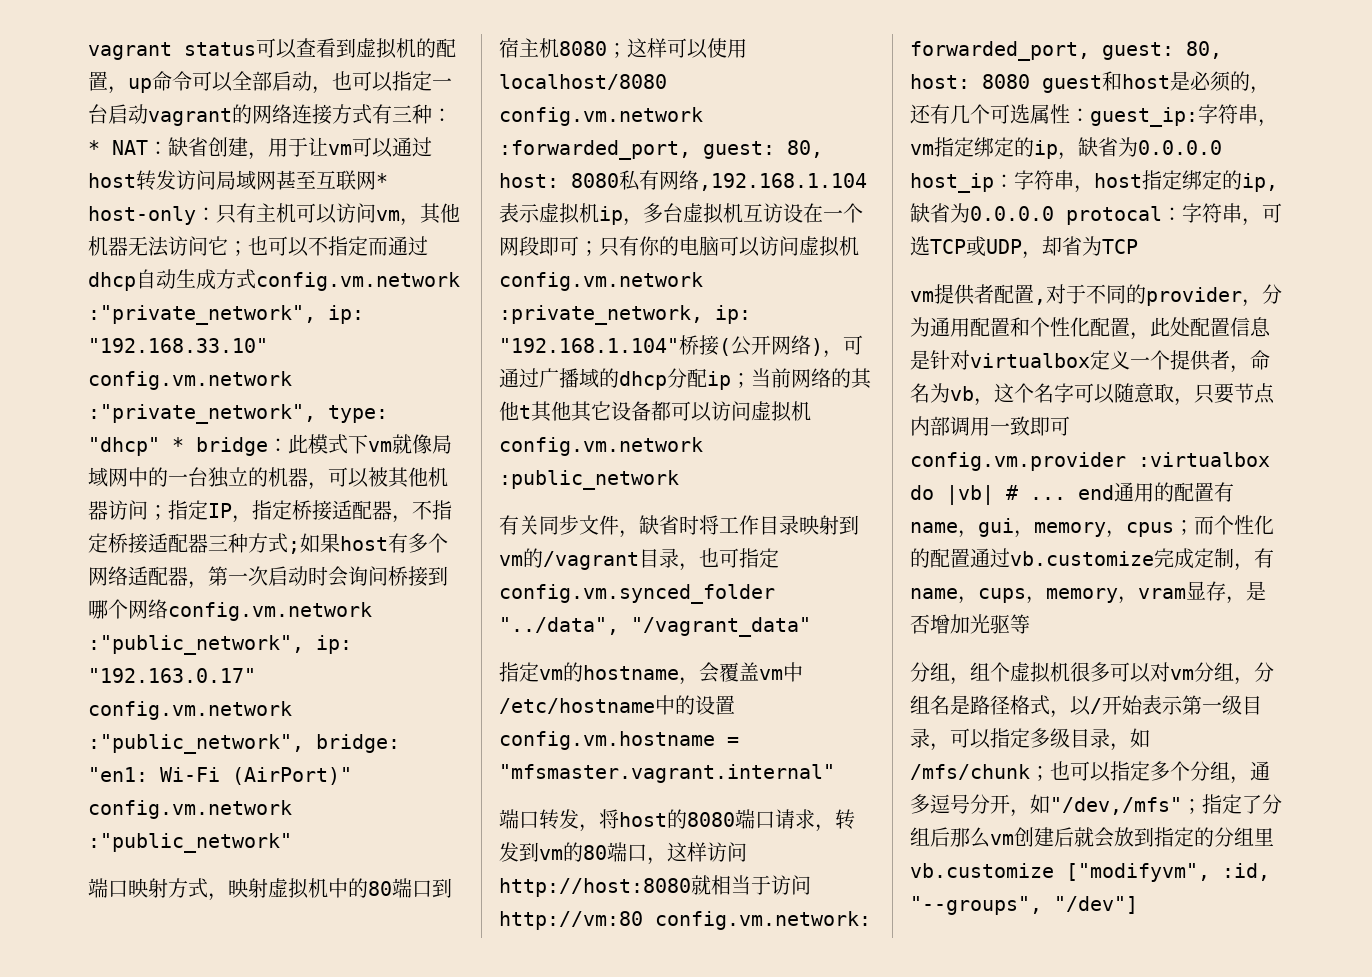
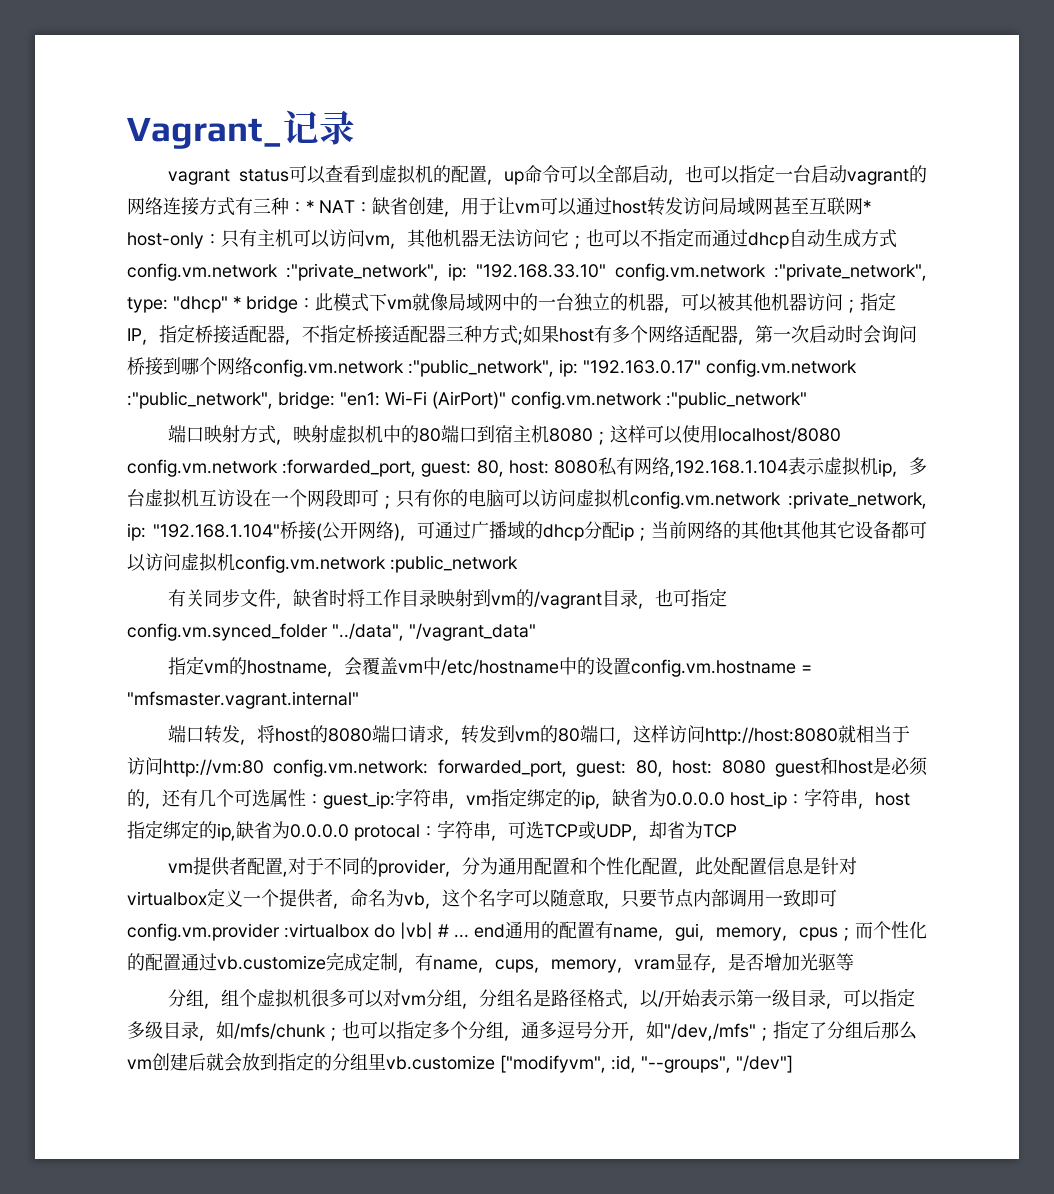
(88, 51) none -> [127,110,355,149] Vagrant_记录 //

